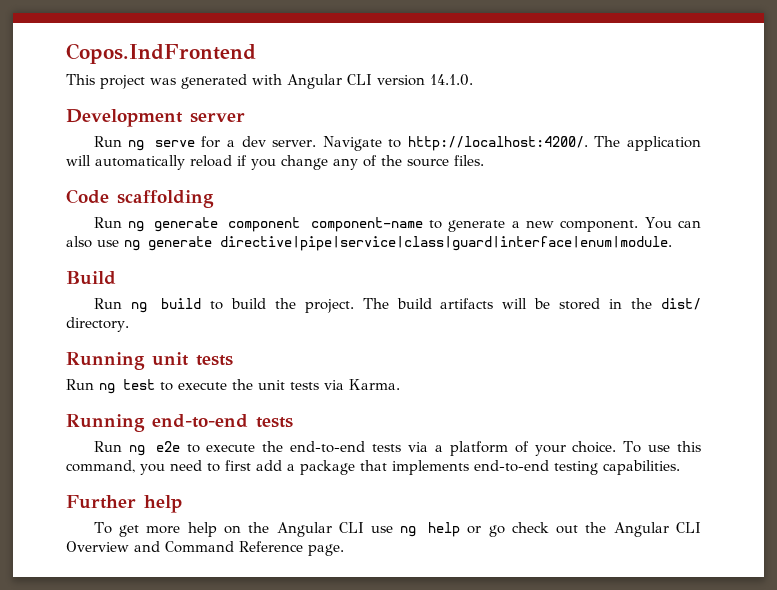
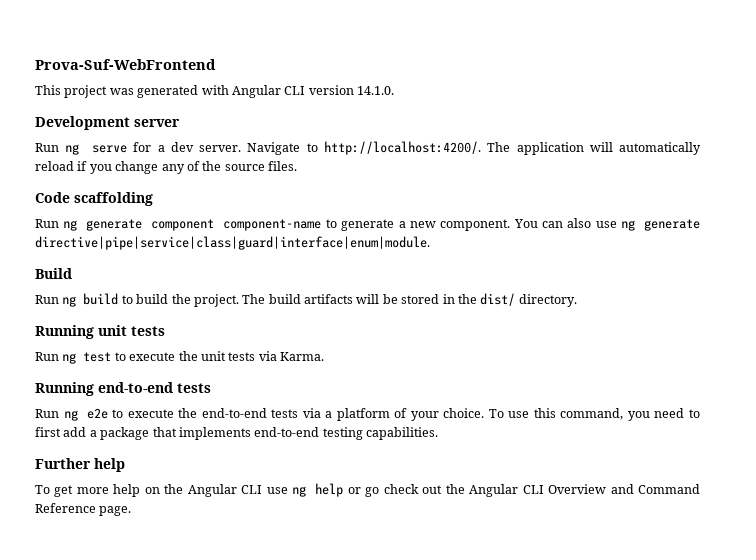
[66,43,256,64] Copos.IndFrontend -> [35,59,216,70] Prova-Suf-WebFrontend

